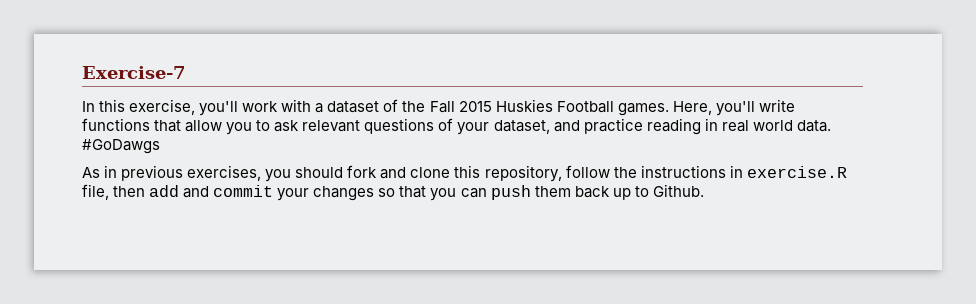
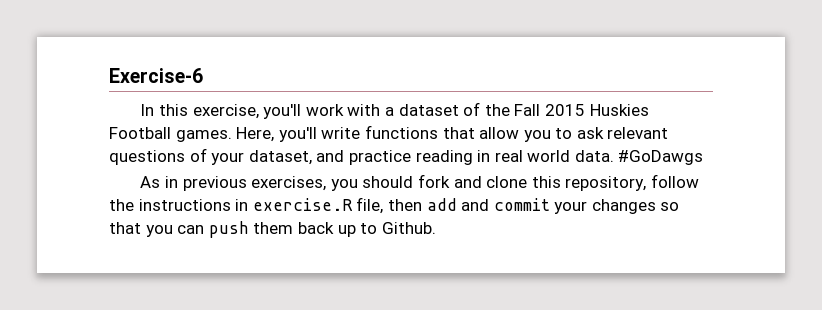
[82,66,186,79] Exercise-7 -> [109,68,203,83] Exercise-6

